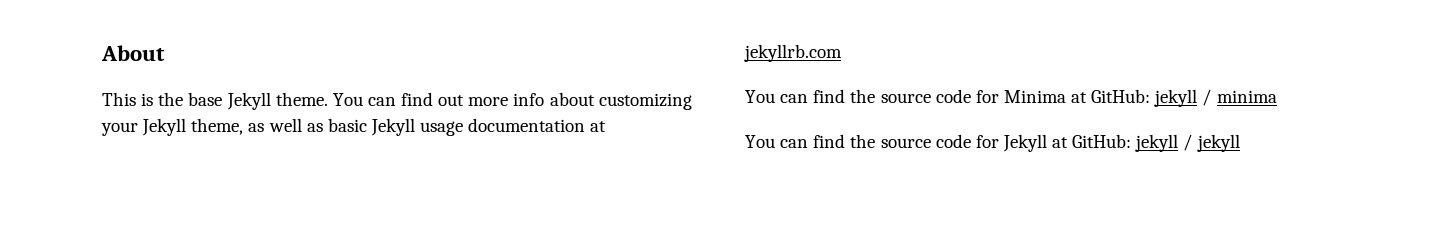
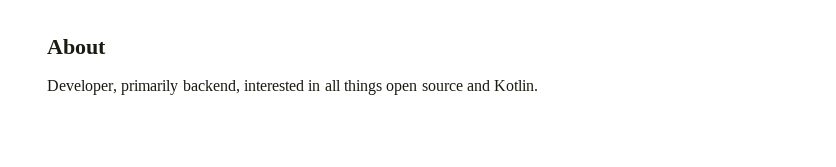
[102,92,692,110] [101,118,607,136] [744,44,842,62] [745,89,1277,107] [745,134,1240,152] This is the base Jekyll theme. You can find out more info about customizing your Jekyll theme, as well as basic Jekyll usage documentation at jekyllrb.com // You can find the source code for Minima at GitHub: jekyll / minima // You can find the source code for Jekyll at GitHub: jekyll / jekyll -> [47,80,539,95] Developer, primarily backend, interested in all things open source and Kotlin.

